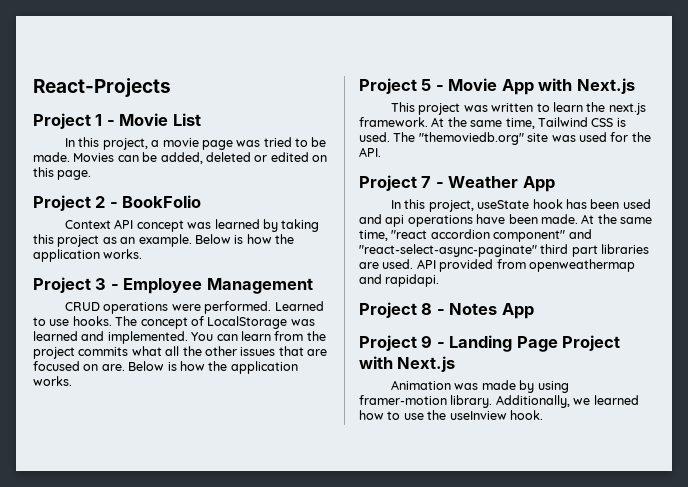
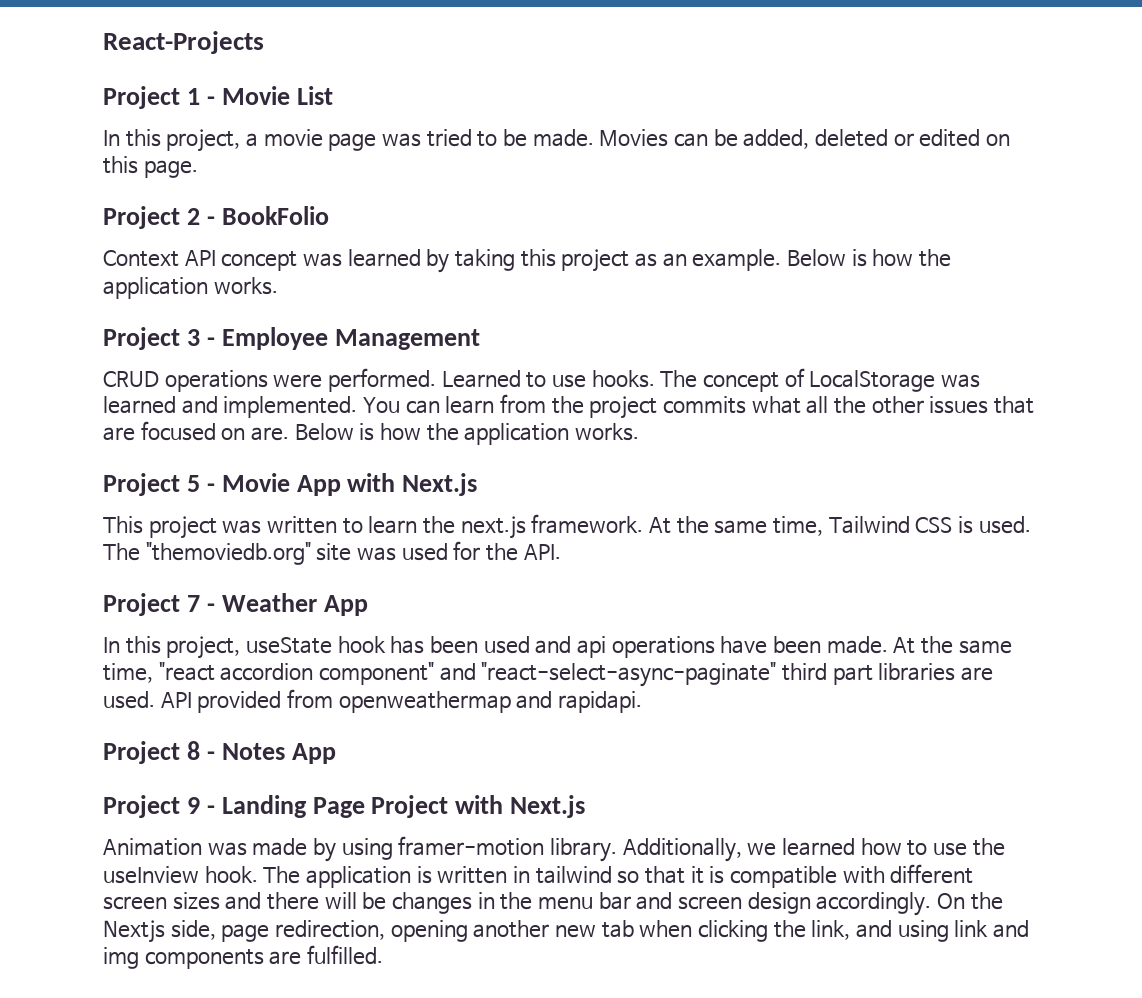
(543, 415) none -> [263,864,974,888] [103,892,1003,916] [103,920,1029,943] [103,945,383,969] The application is written in tailwind so that it is compatible with different screen sizes and there will be changes in the menu bar and screen design accordingly. On the Nextjs side, page redirection, opening another new tab when clicking the link, and using link and img components are fulfilled.

